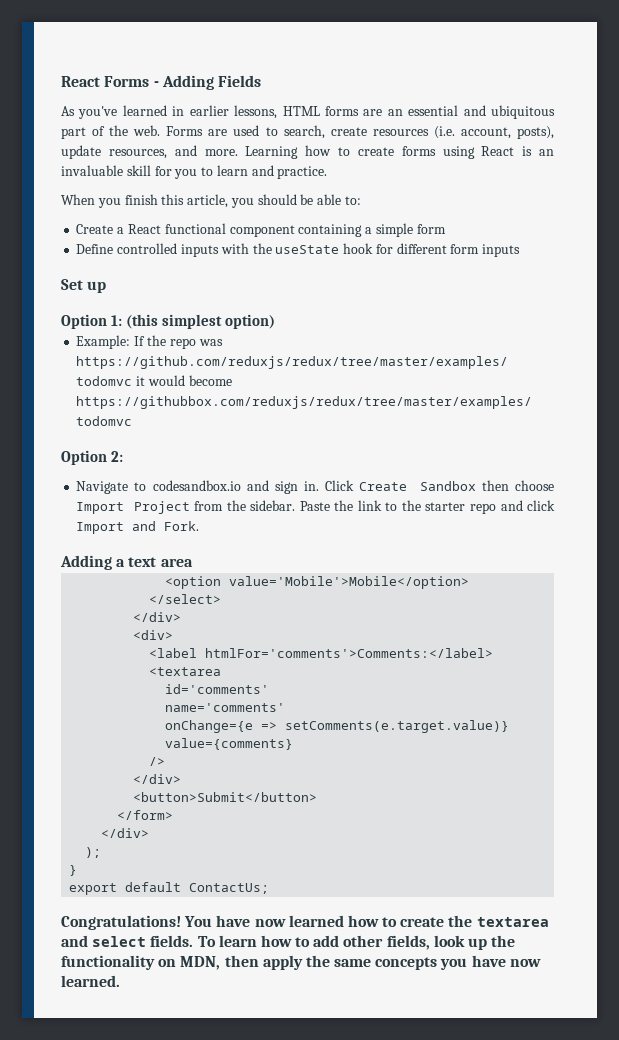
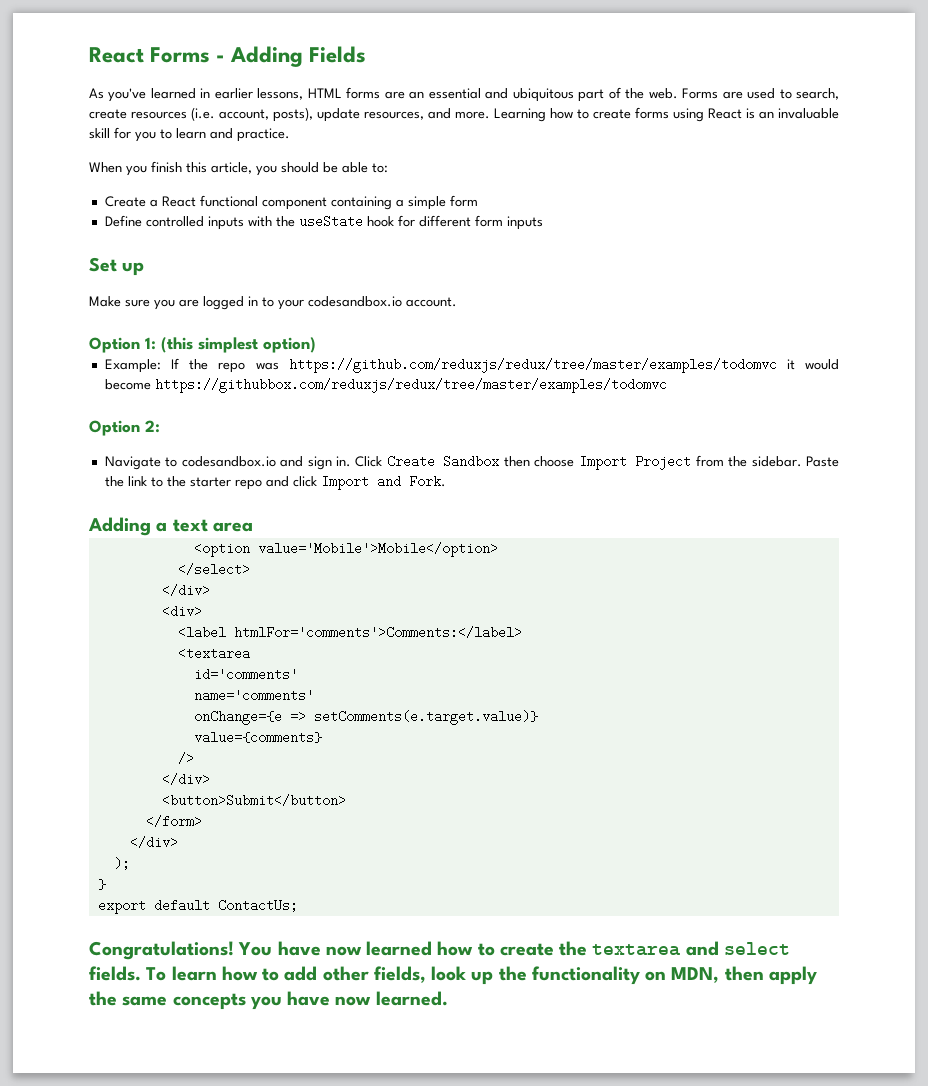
(107, 287) none -> [89,296,457,310] // Make sure you are logged in to your codesandbox.io account.

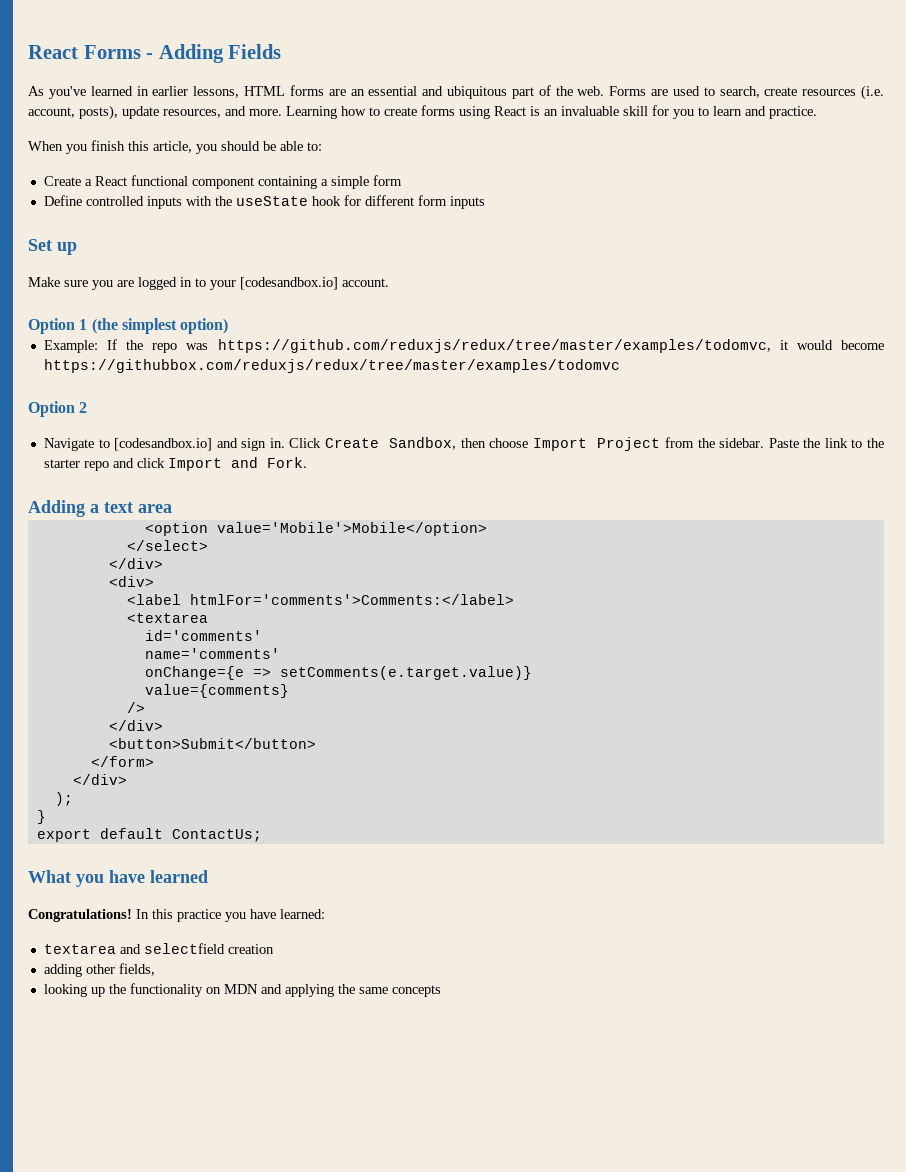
[308,296,402,307] codesandbox.io -> [240,277,338,290] [codesandbox.io]
[145,337,193,353] 1: (this -> [79,318,118,334] 1 (the
[288,358,777,373] https://github.com/reduxjs/redux/tree/master/examples/todomvc -> [217,339,771,353] https://github.com/reduxjs/redux/tree/master/examples/todomvc,
[145,420,160,433] 2: -> [79,402,88,413] 2
[181,456,276,467] codesandbox.io -> [114,438,213,451] [codesandbox.io]
[443,455,500,468] Sandbox -> [389,437,457,450] Sandbox,
[89,941,790,960] [89,966,318,981] Congratulations! You have now learned how to create the textarea and select fields. To learn how to add -> [28,870,208,887] [28,909,325,922] [43,943,274,954] [43,964,82,977] What you have learned // Congratulations! In this practice you have learned: // textarea and selectfield creation // adding
[431,966,467,981] look -> [43,984,87,997] // looking
[671,966,817,985] [89,991,448,1010] MDN, then apply the same concepts you have now learned. -> [223,984,441,997] MDN and applying the same concepts

